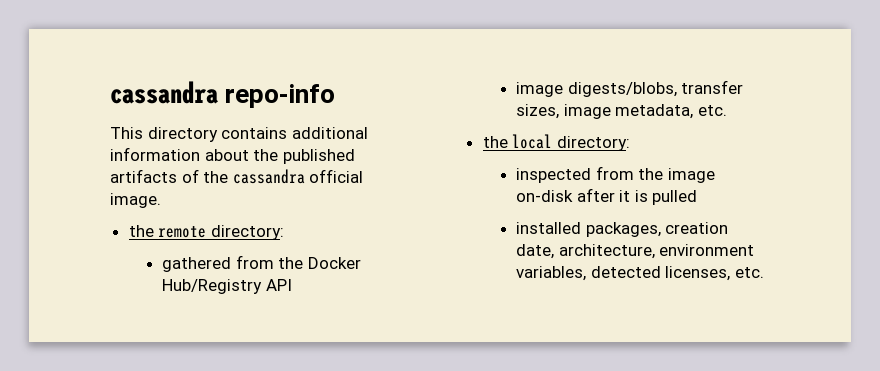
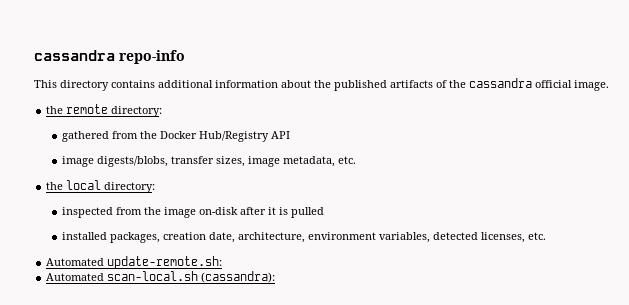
(764, 272) none -> [46,256,223,269] [46,271,276,283] // Automated update-remote.sh: // Automated scan-local.sh (cassandra):

